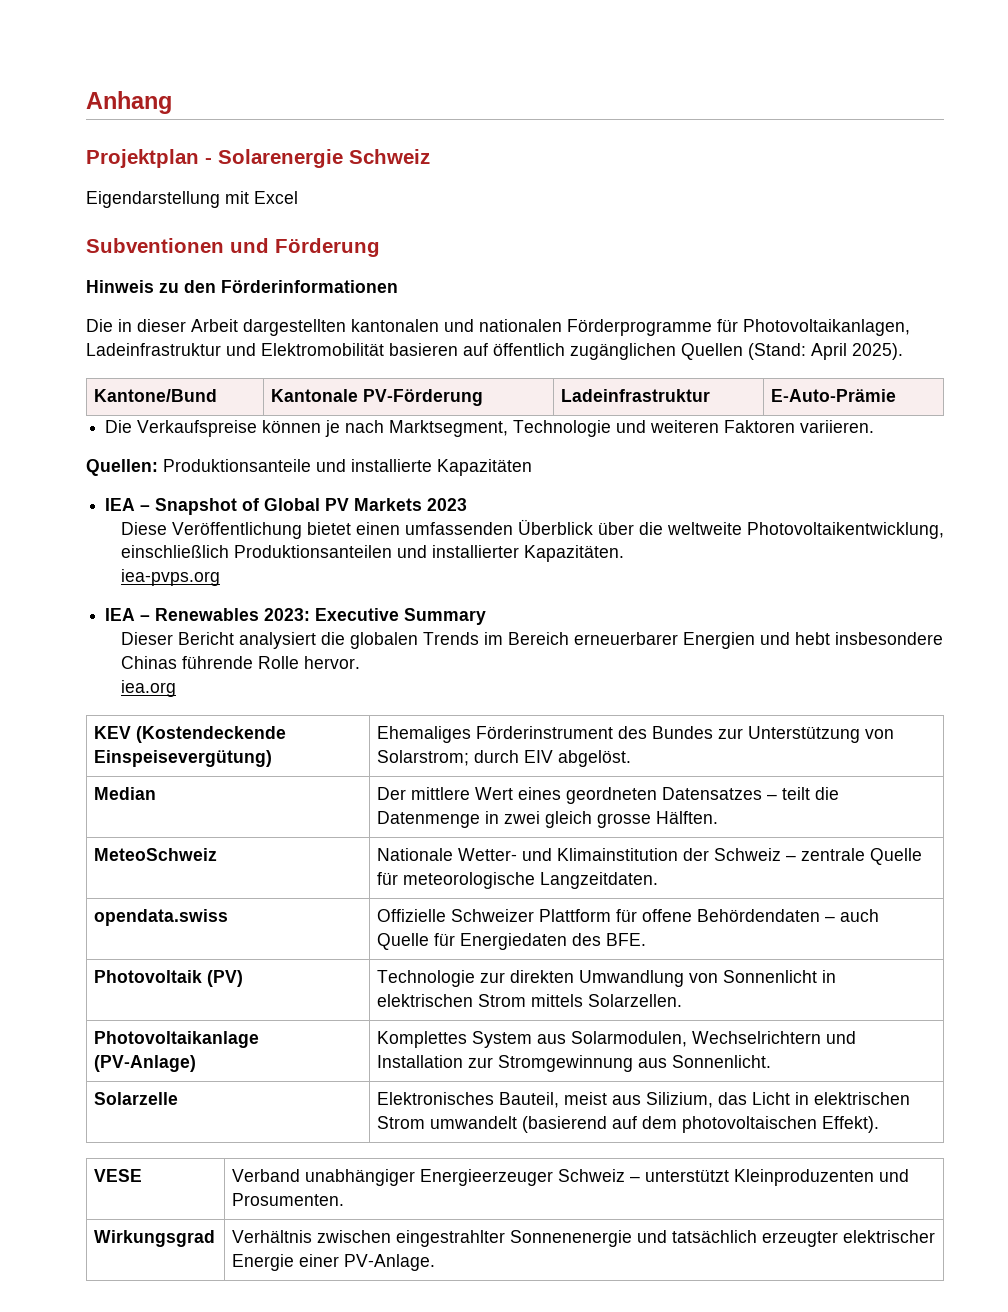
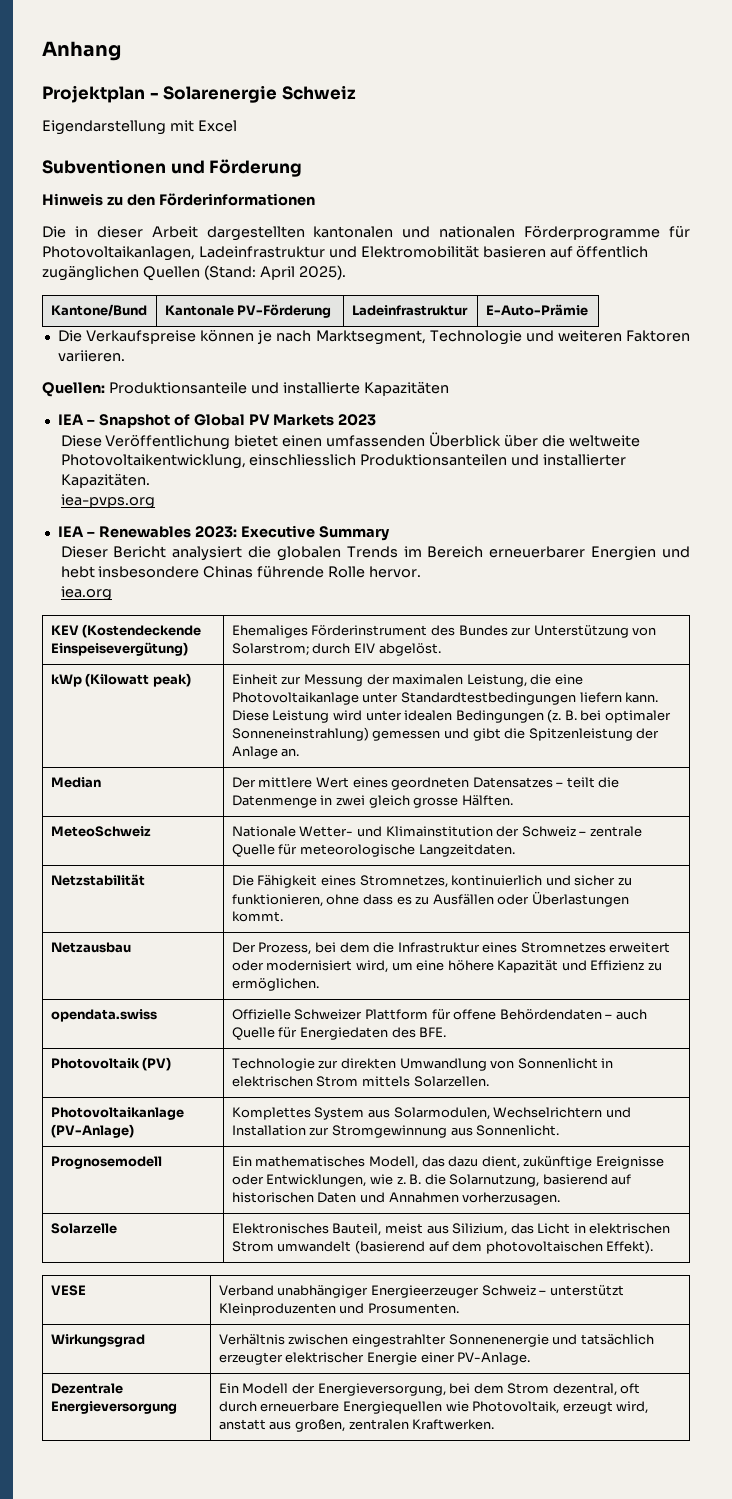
[120,545,229,558] einschließlich -> [249,454,357,466] einschliesslich
(632, 758) none -> [50,673,191,687] [231,674,583,687] [231,692,659,705] [231,709,671,723] [231,727,660,741] [231,746,300,759] // kWp (Kilowatt peak) | Einheit zur Messung der maximalen Leistung, die eine Photovoltaikanlage unter Standardtestbedingungen liefern kann. Diese Leistung wird unter idealen Bedingungen (z. B. bei optimaler Sonneneinstrahlung) gemessen und gibt die Spitzenleistung der Anlage an.
(659, 880) none -> [50,874,145,886] [231,875,632,888] [231,891,629,907] [231,911,283,922] [50,942,131,953] [231,942,671,955] [231,960,662,973] [231,978,319,991] // Netzstabilität | Die Fähigkeit eines Stromnetzes, kontinuierlich und sicher zu funktionieren, ohne dass es zu Ausfällen oder Überlastungen kommt. // Netzausbau | Der Prozess, bei dem die Infrastruktur eines Stromnetzes erweitert oder modernisiert wird, um eine höhere Kapazität und Effizienz zu ermöglichen.
(772, 1061) none -> [50,1156,162,1169] [231,1156,664,1169] [231,1174,632,1187] [231,1192,561,1205] // Prognosemodell | Ein mathematisches Modell, das dazu dient, zukünftige Ereignisse oder Entwicklungen, wie z. B. die Solarnutzung, basierend auf historischen Daten und Annahmen vorherzusagen.
(436, 1262) none -> [50,1383,123,1394] [50,1401,177,1414] [218,1383,641,1396] [218,1401,649,1414] [218,1419,495,1432] // Dezentrale Energieversorgung | Ein Modell der Energieversorgung, bei dem Strom dezentral, oft durch erneuerbare Energiequellen wie Photovoltaik, erzeugt wird, anstatt aus großen, zentralen Kraftwerken.

